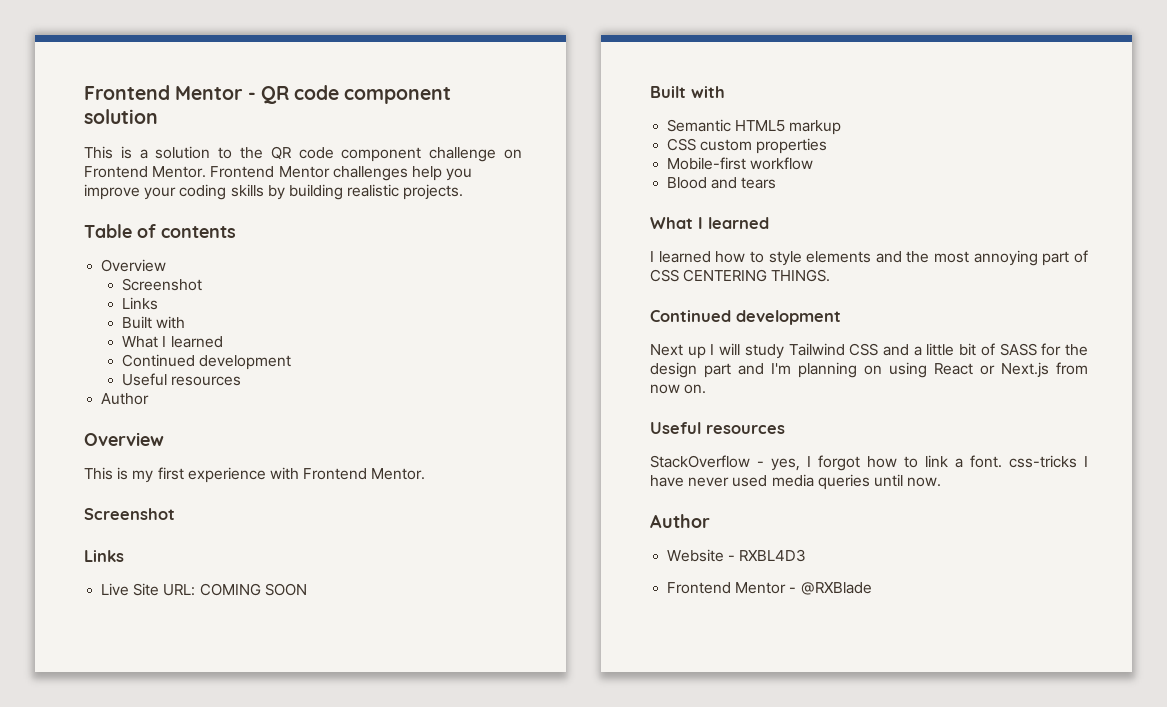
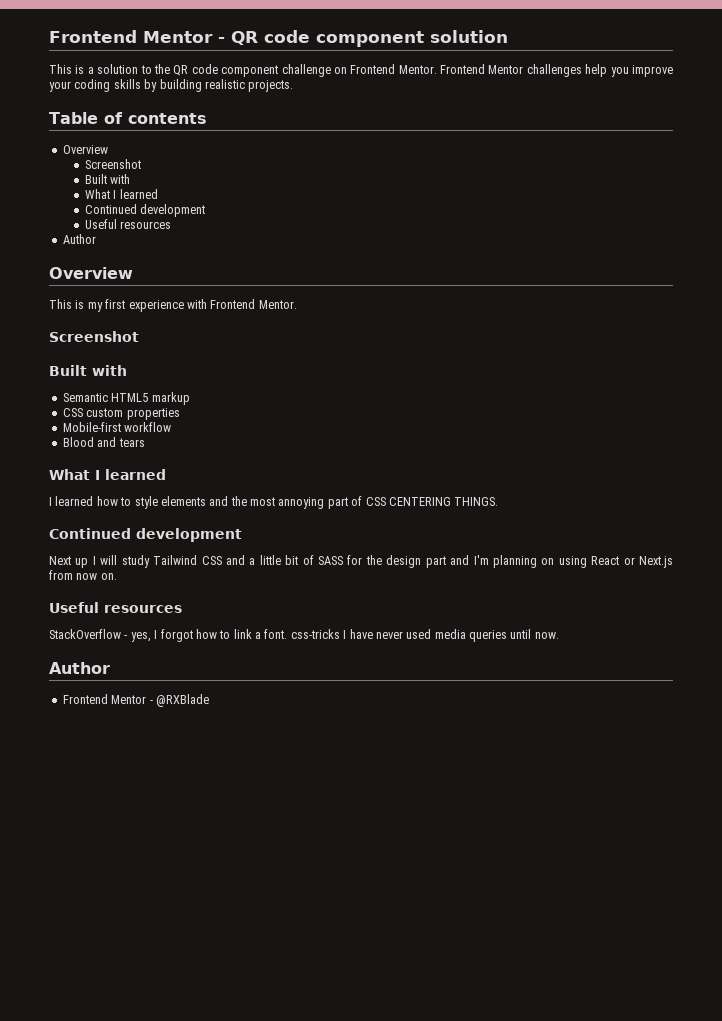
[122,297,159,310] // Links -> (141, 164) none
[84,550,124,562] [101,583,307,596] // Links // Live Site URL: COMING SOON -> (139, 336) none
[667,549,807,562] // Website - RXBL4D3 -> (110, 668) none

